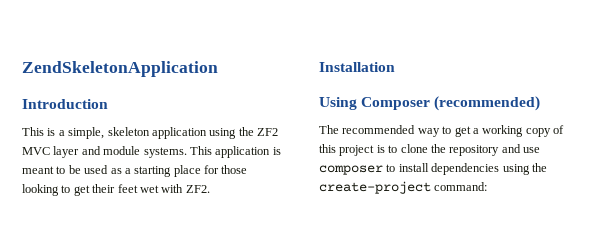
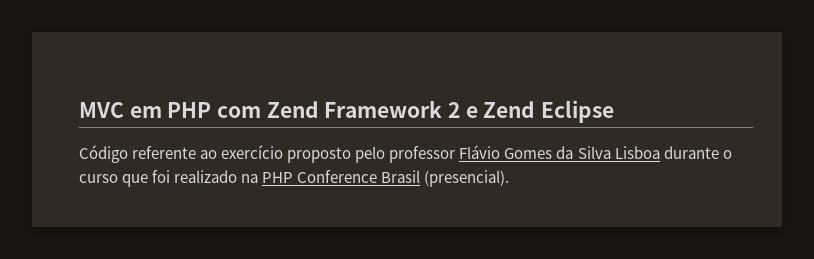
[22,61,218,77] [22,99,108,109] [22,127,278,139] [22,146,281,158] [22,165,248,177] [22,184,210,196] [319,62,395,72] [319,96,541,111] [319,125,564,137] [319,144,540,156] [319,163,547,175] [319,181,488,194] ZendSkeletonApplication // Introduction // This is a simple, skeleton application using the ZF2 MVC layer and module systems. This application is meant to be used as a starting place for those looking to get their feet wet with ZF2. // Installation // Using Composer (recommended) // The recommended way to get a working copy of this project is to clone the repository and use composer to install dependencies using the create-project command: -> [79,100,615,123] [79,145,732,163] [79,170,510,187] MVC em PHP com Zend Framework 2 e Zend Eclipse // Código referente ao exercício proposto pelo professor Flávio Gomes da Silva Lisboa durante o curso que foi realizado na PHP Conference Brasil (presencial).

